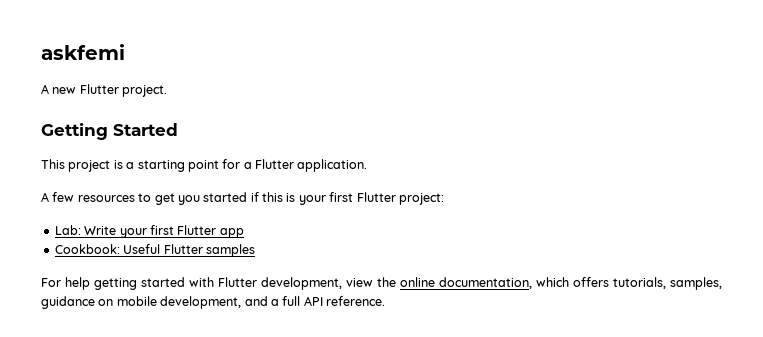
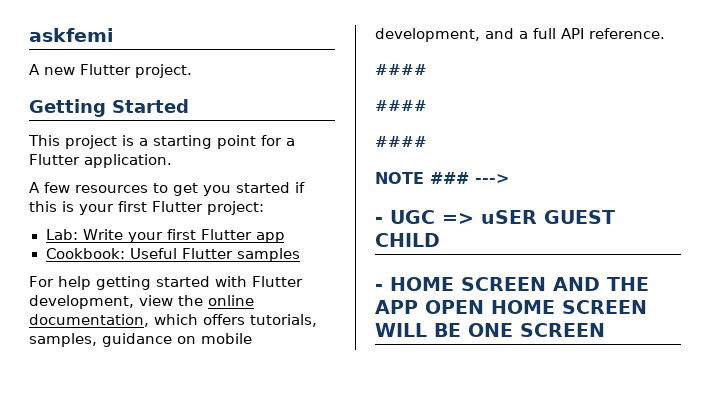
(385, 301) none -> [375,64,427,75] [375,100,427,111] [375,136,427,147] [375,172,509,184] [375,210,615,224] [375,233,440,247] [375,277,649,291] [375,300,647,314] [375,323,605,337] // #### // #### // #### // NOTE ### ---> // - UGC => uSER GUEST CHILD // - HOME SCREEN AND THE APP OPEN HOME SCREEN WILL BE ONE SCREEN

